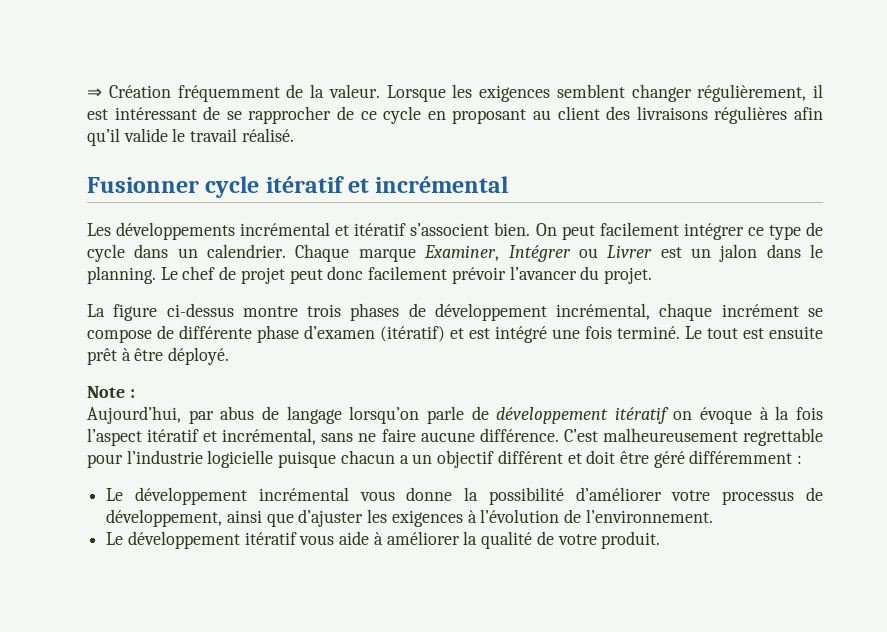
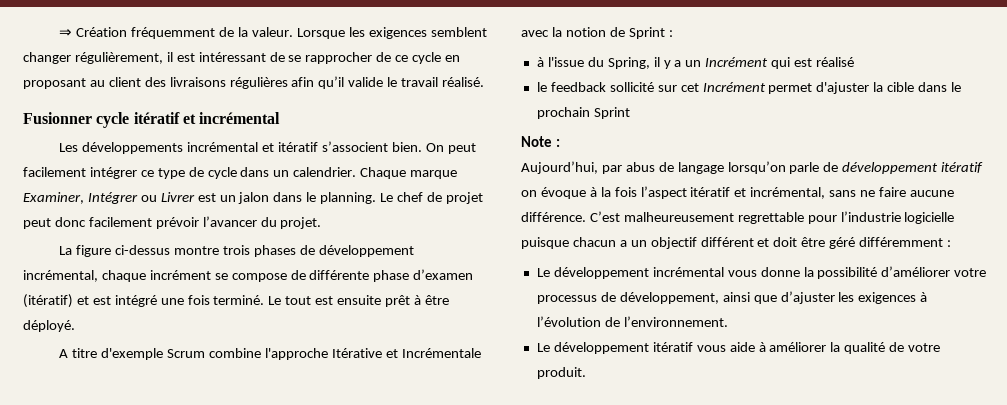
(230, 356) none -> [59,348,481,360] [521,27,673,39] [536,57,855,69] [536,82,962,94] [536,107,630,119] // A titre d'exemple Scrum combine l'approche Itérative et Incrémentale avec la notion de Sprint : // à l'issue du Spring, il y a un Incrément qui est réalisé // le feedback sollicité sur cet Incrément permet d'ajuster la cible dans le prochain Sprint

